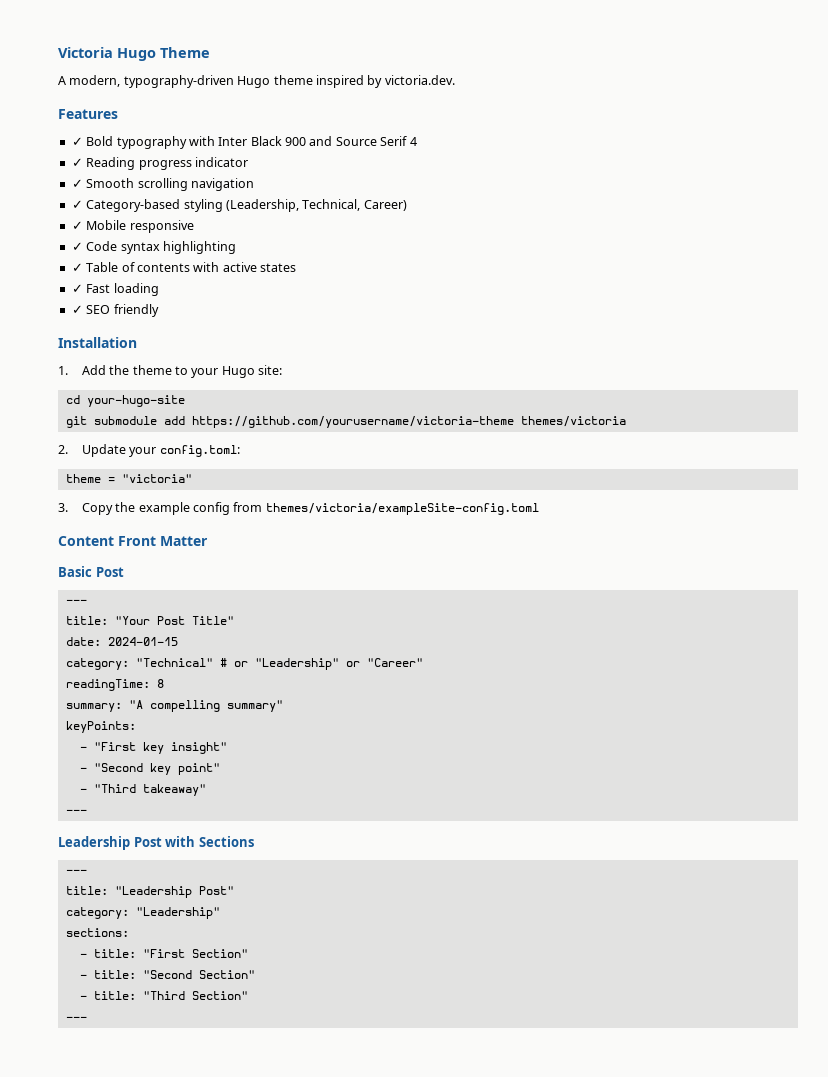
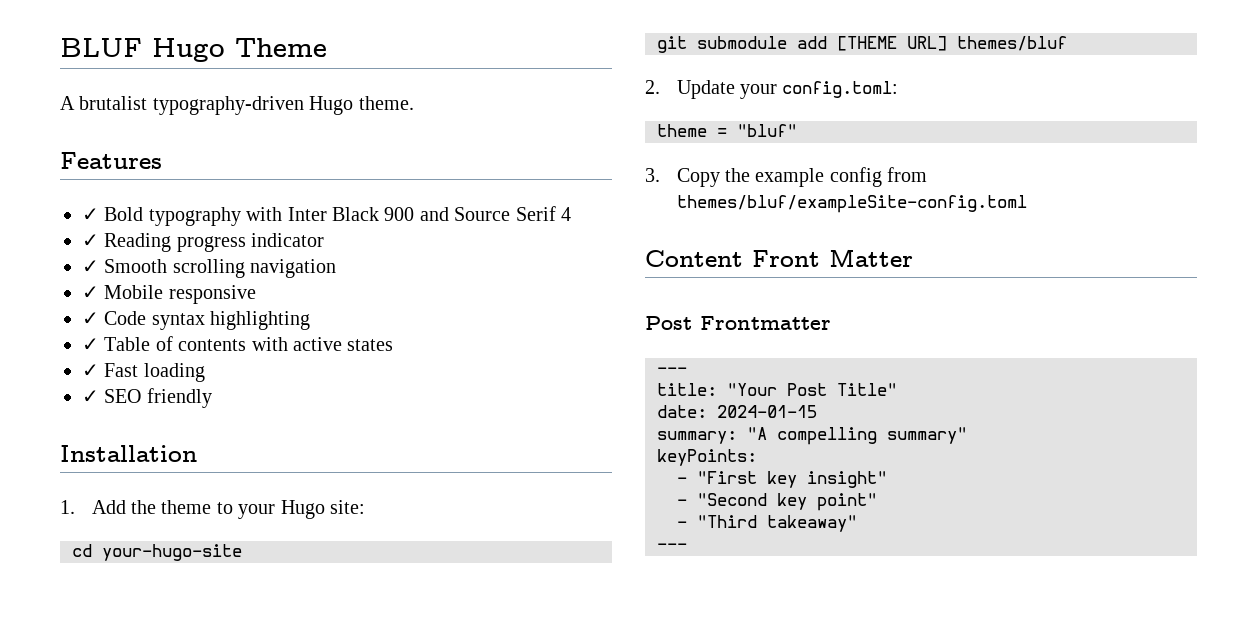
[58,47,113,58] Victoria -> [60,38,142,57] BLUF
[69,75,121,87] modern, -> [79,96,148,110] brutalist
[273,75,455,88] theme inspired by victoria.dev. -> [358,96,414,110] theme.
[71,199,407,212] // ✓ Category-based styling (Leadership, Technical, Career) -> (337, 268) none
[191,416,626,428] https://github.com/yourusername/victoria-theme themes/victoria -> [837,36,1067,51] [THEME URL] themes/bluf
[121,474,192,483] "victoria" -> [737,124,797,137] "bluf"
[265,503,539,515] themes/victoria/exampleSite-config.toml -> [676,195,1027,213] themes/bluf/exampleSite-config.toml
[58,566,124,577] Basic Post -> [645,316,831,330] Post Frontmatter
[65,658,423,670] [65,679,164,691] // category: "Technical" # or "Leadership" or "Career" // readingTime: 8 -> (817, 411) none
[58,836,254,850] [65,869,87,874] [65,886,234,898] [65,907,220,919] [65,928,129,937] [79,949,248,958] [79,970,255,979] [79,991,248,1000] [65,1016,87,1021] // Leadership Post with Sections // --- // title: "Leadership Post" // category: "Leadership" // sections: // - title: "First Section" // - title: "Second Section" // - title: "Third Section" // --- -> (687, 546) none

